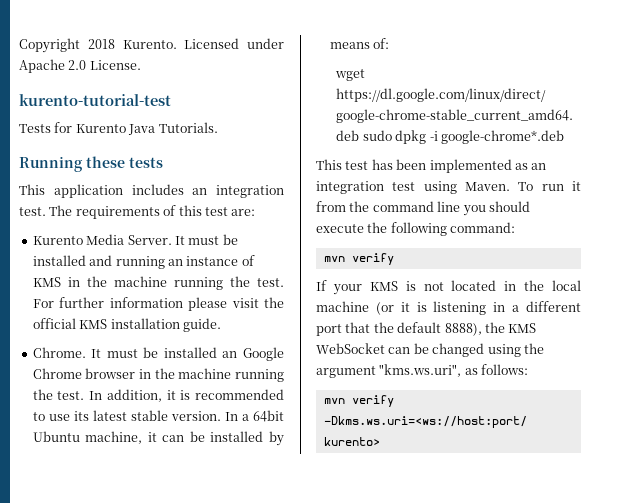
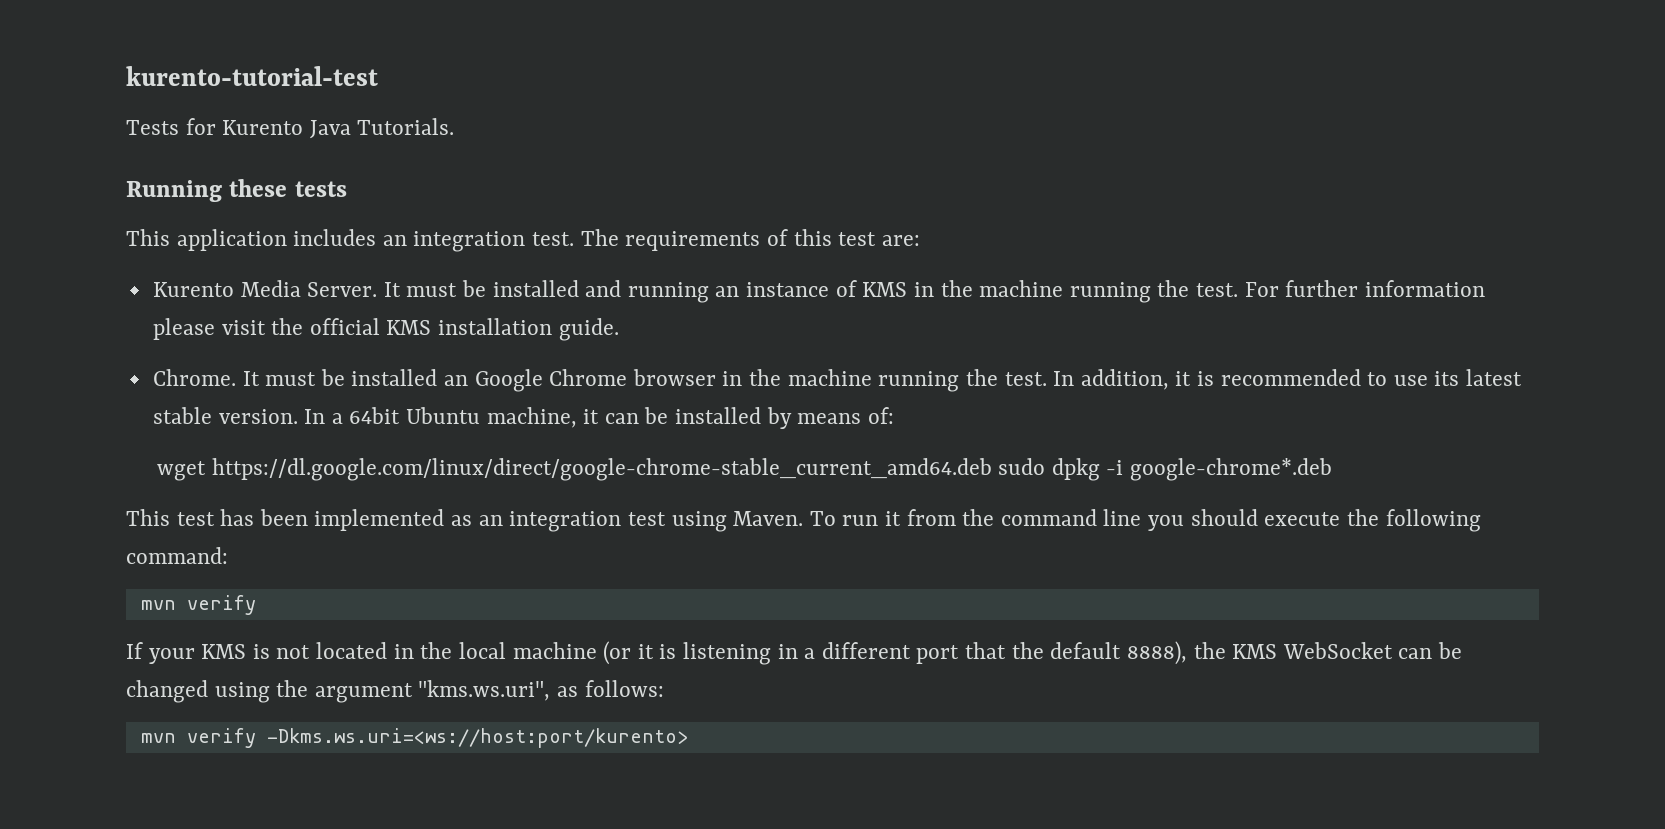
[19,38,284,53] [19,59,141,73] Copyright 2018 Kurento. Licensed under Apache 2.0 License. // -> (126, 76) none

